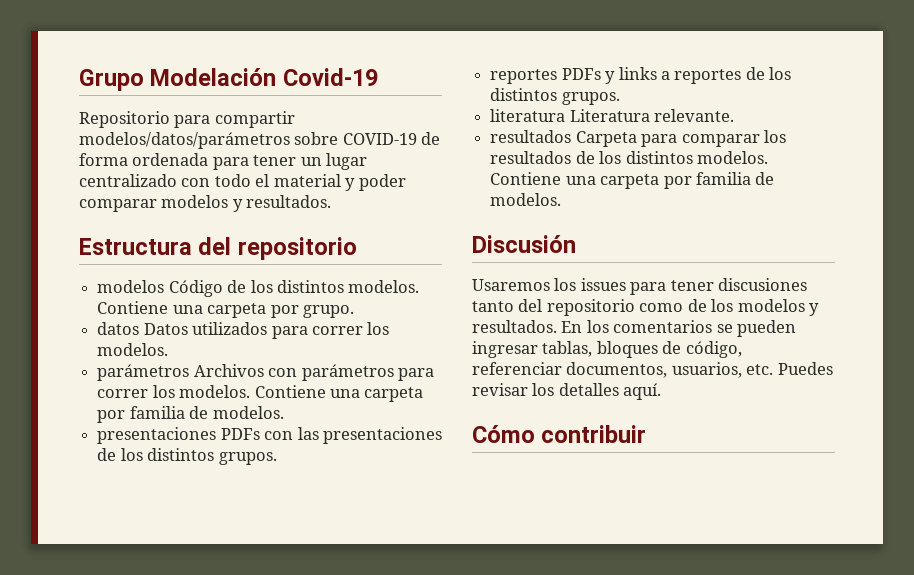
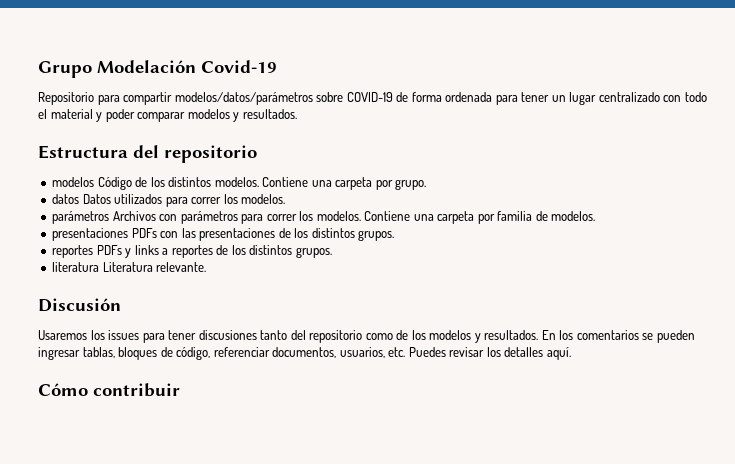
[490,130,786,147] [490,151,768,164] [490,172,775,189] [490,193,562,206] // resultados Carpeta para comparar los resultados de los distintos modelos. Contiene una carpeta por familia de modelos. -> (207, 267) none

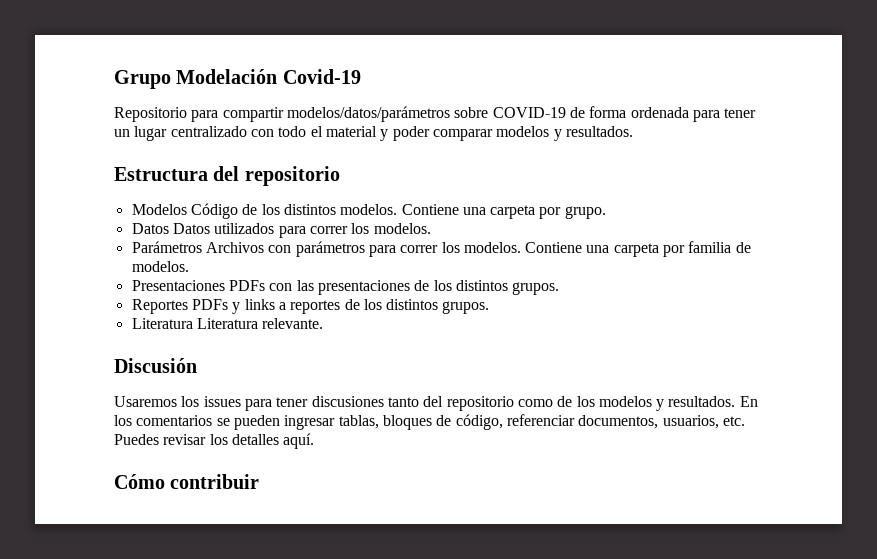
[52,177,95,187] modelos -> [131,204,187,215] Modelos
[52,194,80,204] datos -> [131,223,169,234] Datos
[52,211,110,224] parámetros -> [131,241,202,253] Parámetros
[52,228,129,241] presentaciones -> [131,280,225,291] Presentaciones
[52,245,94,258] reportes -> [131,299,188,314] Reportes
[52,262,100,272] literatura -> [131,318,193,329] Literatura

